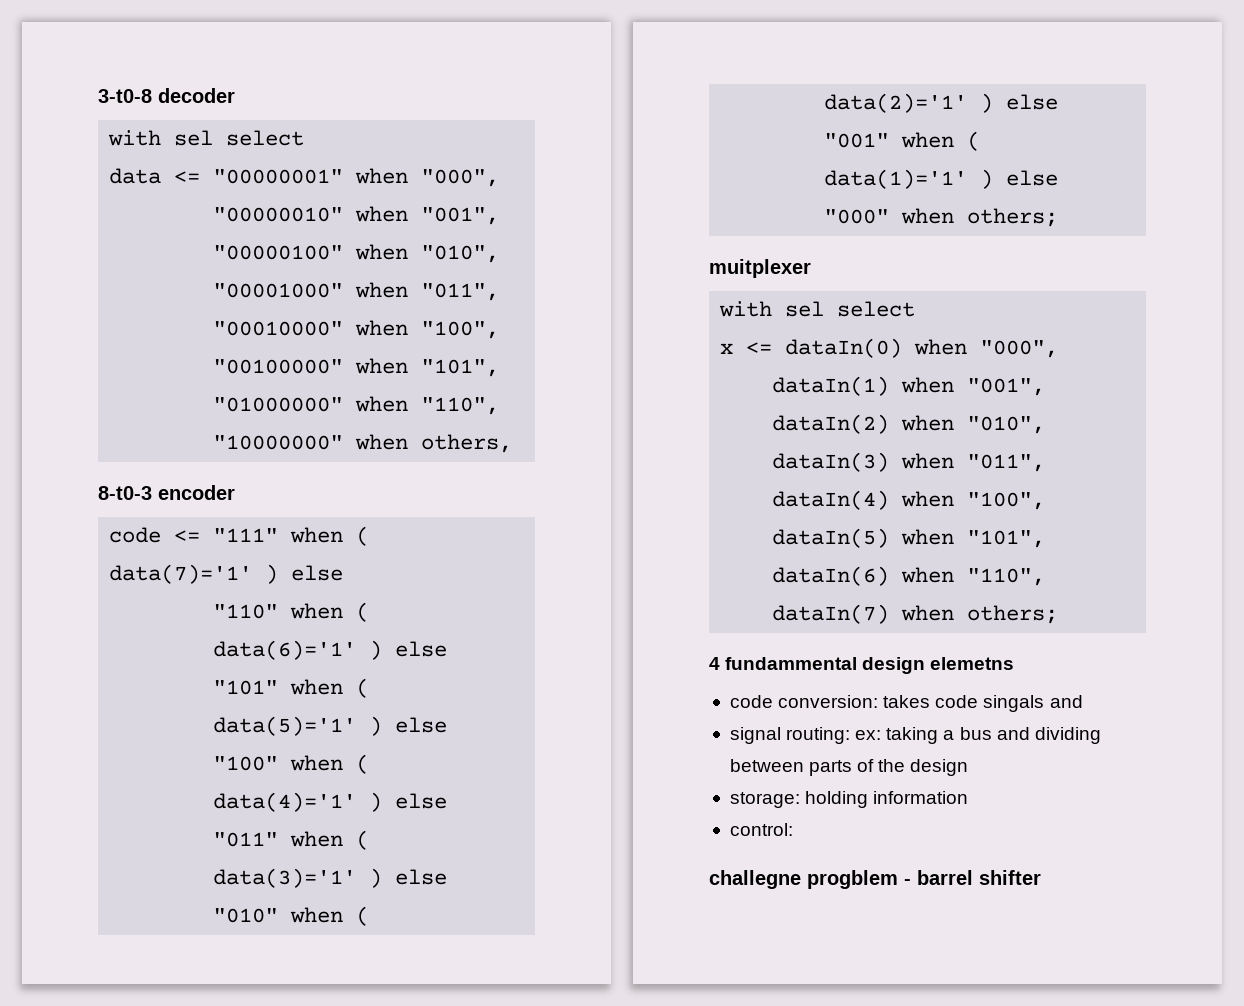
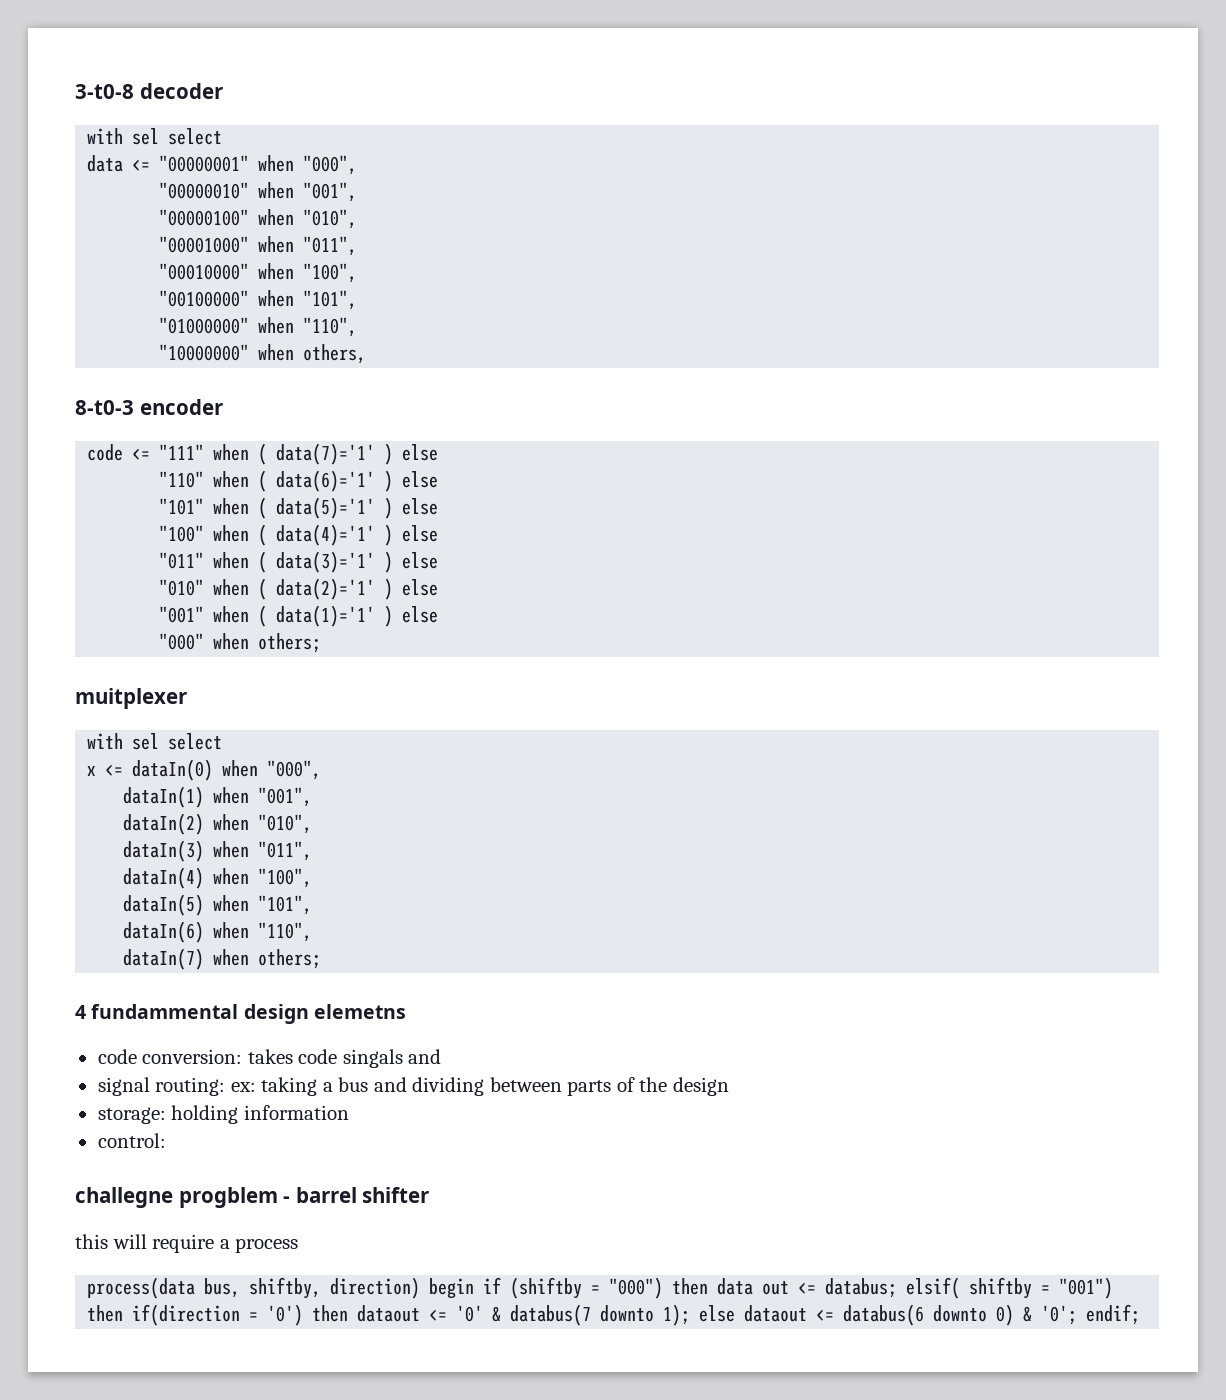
(1041, 877) none -> [75,1234,299,1253] [87,1277,1114,1299] [87,1304,1141,1326] // this will require a process // process(data bus, shiftby, direction) begin if (shiftby = "000") then data out <= databus; elsif( shiftby = "001") then if(direction = '0') then dataout <= '0' & databus(7 downto 1); else dataout <= databus(6 downto 0) & '0'; endif;

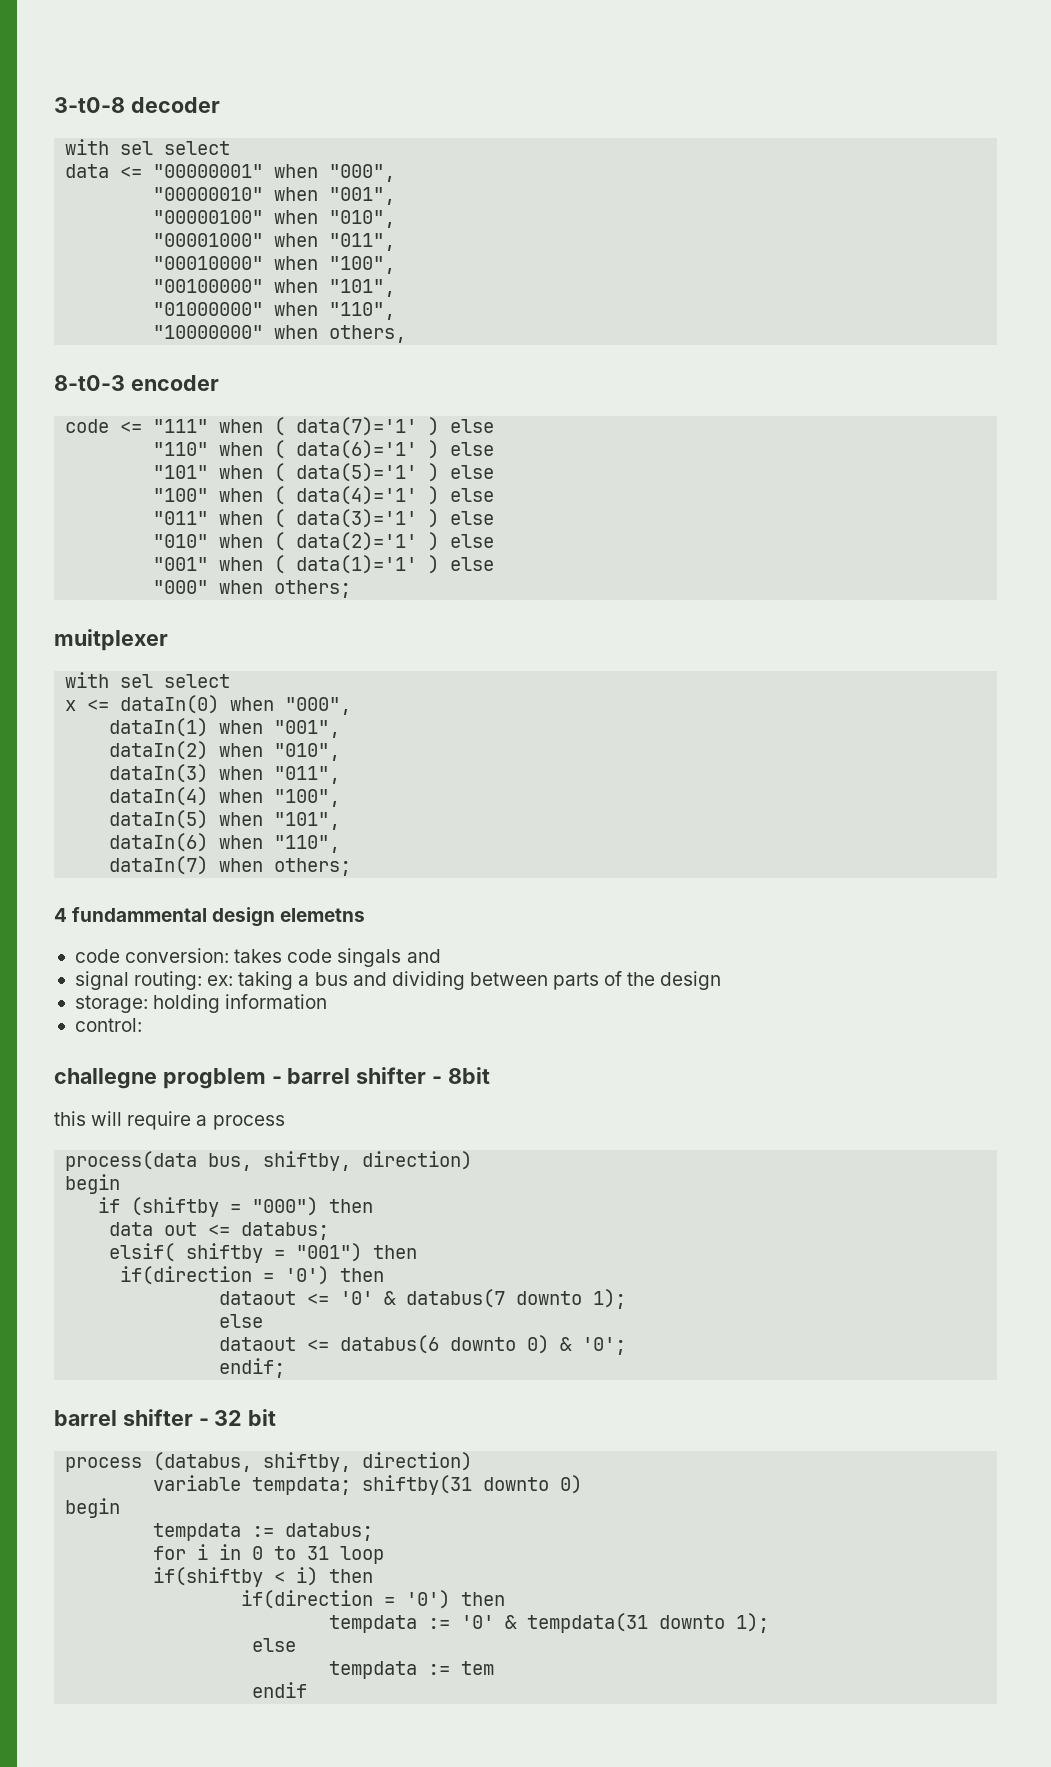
(430, 1195) none -> [432,1067,490,1084] - 8bit
[429,1278,475,1299] begin -> [65,1174,121,1194] // begin //
(709, 1286) none -> (374, 1206) //
(898, 1288) none -> (330, 1231) //
[132,1304,349,1326] if(direction = '0') then -> [120,1266,385,1285] // if(direction = '0') then //
[699,1305,736,1322] else -> [219,1314,264,1328] // else //
(1078, 1315) none -> (627, 1346) //
(1141, 1314) none -> [54,1409,277,1426] [65,1452,473,1472] [153,1475,583,1495] [65,1498,121,1518] [153,1523,374,1541] [153,1544,385,1564] [153,1567,374,1587] [241,1590,506,1609] [329,1613,770,1633] [252,1638,297,1652] [329,1661,495,1679] [252,1682,308,1698] // barrel shifter - 32 bit // process (databus, shiftby, direction) // variable tempdata; shiftby(31 downto 0) // begin // tempdata := databus; // for i in 0 to 31 loop // if(shiftby < i) then // if(direction = '0') then // tempdata := '0' & tempdata(31 downto 1); // else // tempdata := tem // endif

